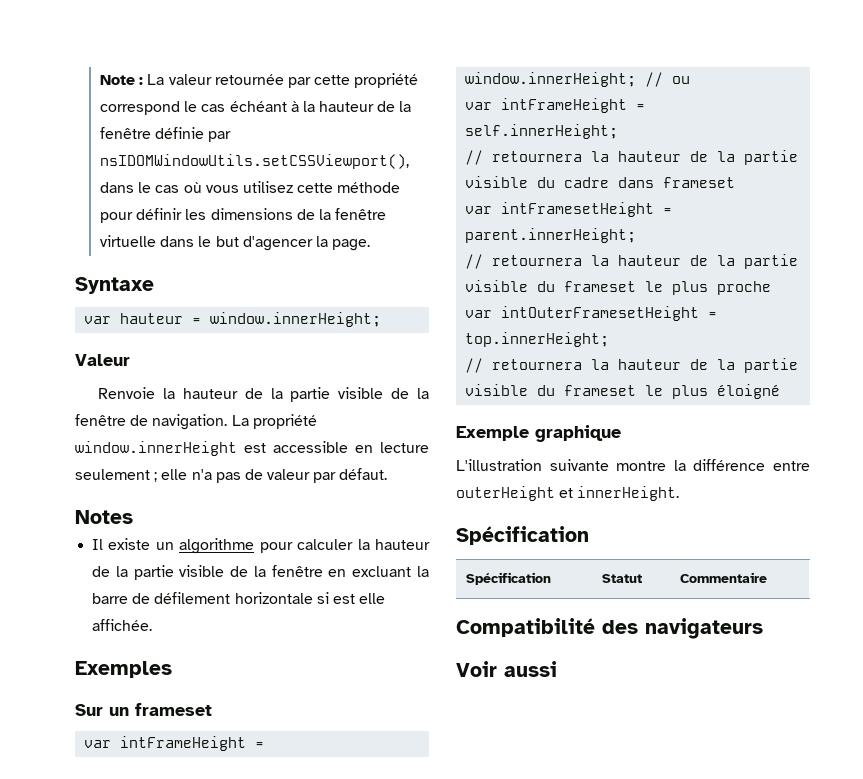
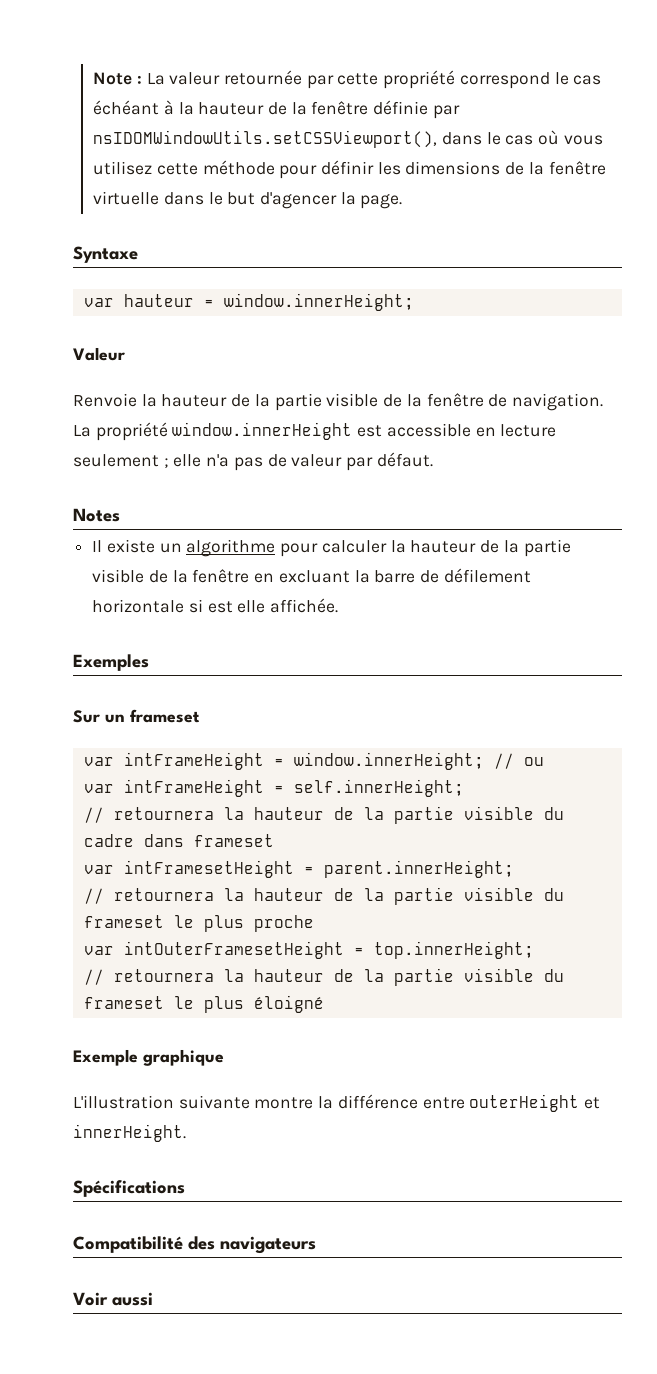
[456,526,589,545] [465,572,551,585] [601,574,642,583] [679,572,767,583] Spécification // Spécification | Statut | Commentaire -> [73,1180,185,1197] Spécifications

